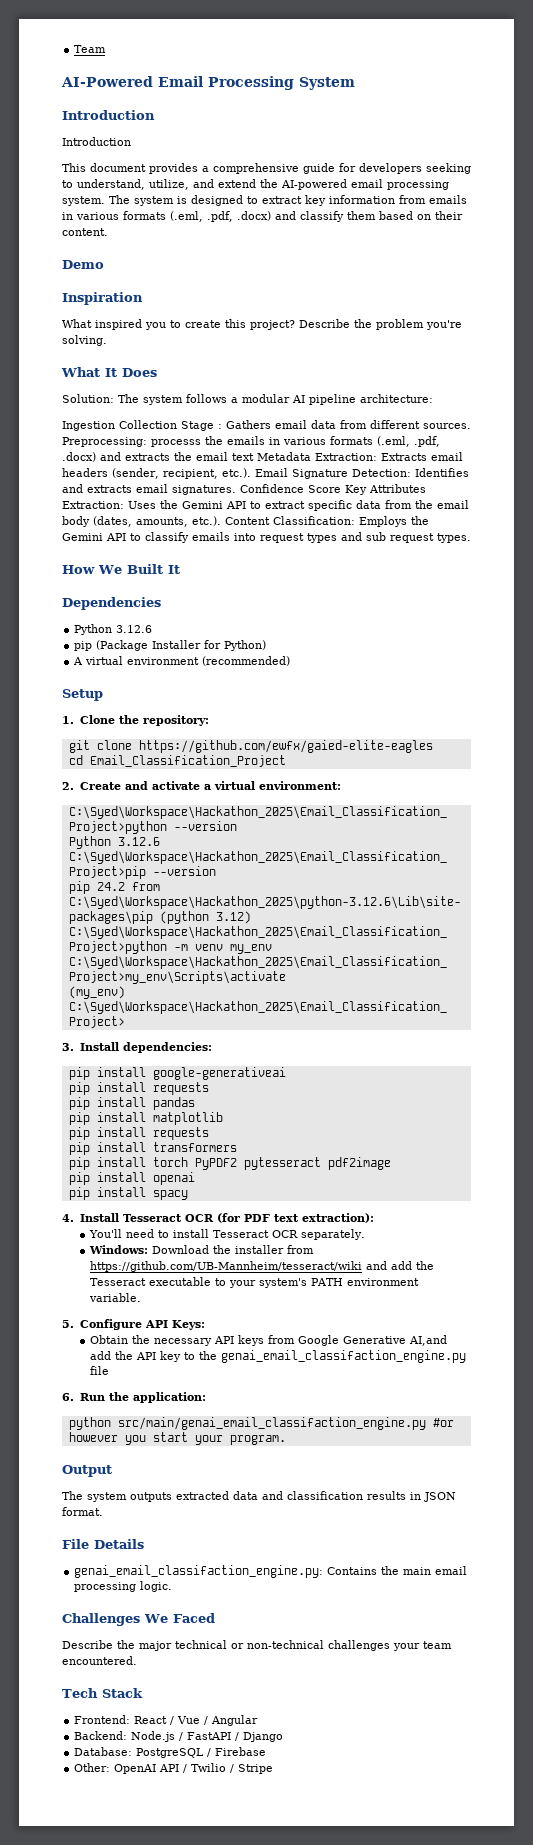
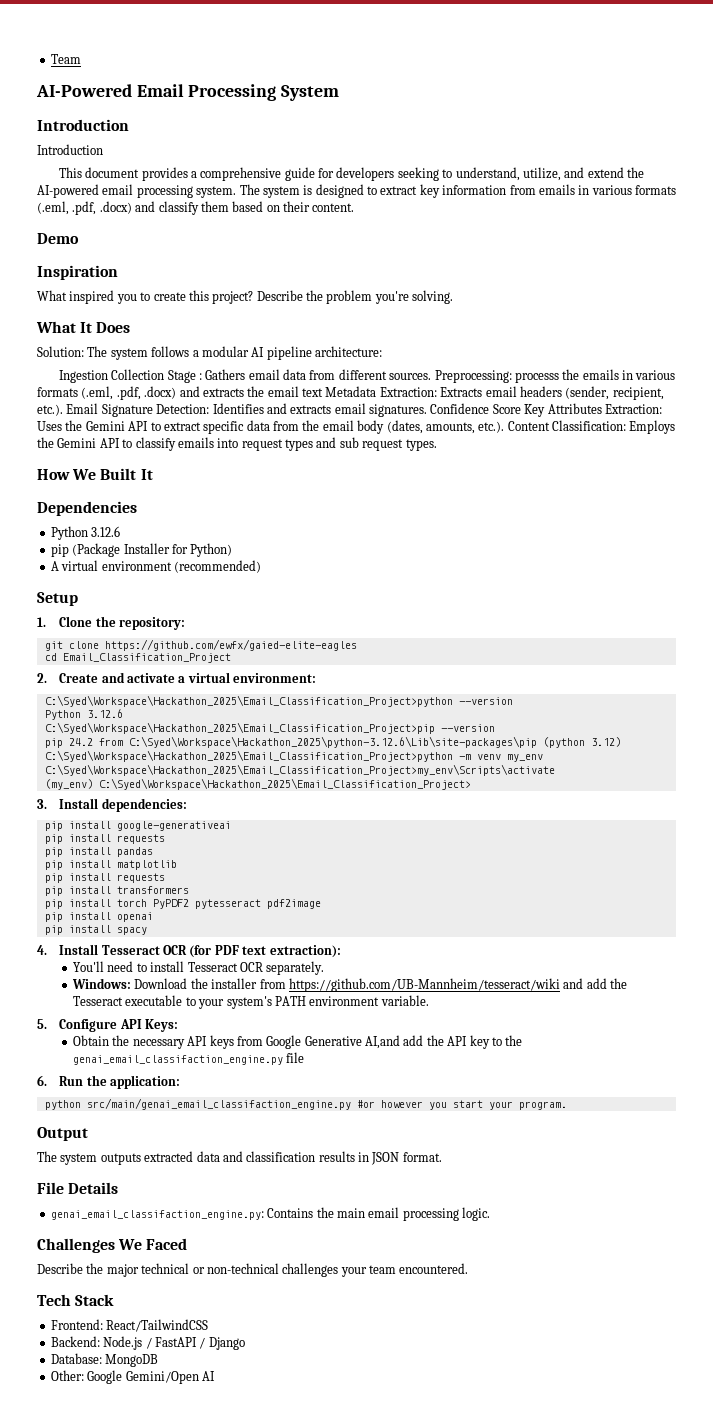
[134,1715,259,1726] React / Vue / Angular -> [106,1319,209,1332] React/TailwindCSS
[136,1747,267,1758] [74,1763,274,1774] PostgreSQL / Firebase // Other: OpenAI API / Twilio / Stripe -> [105,1354,159,1367] [50,1370,215,1384] MongoDB // Other: Google Gemini/Open AI

